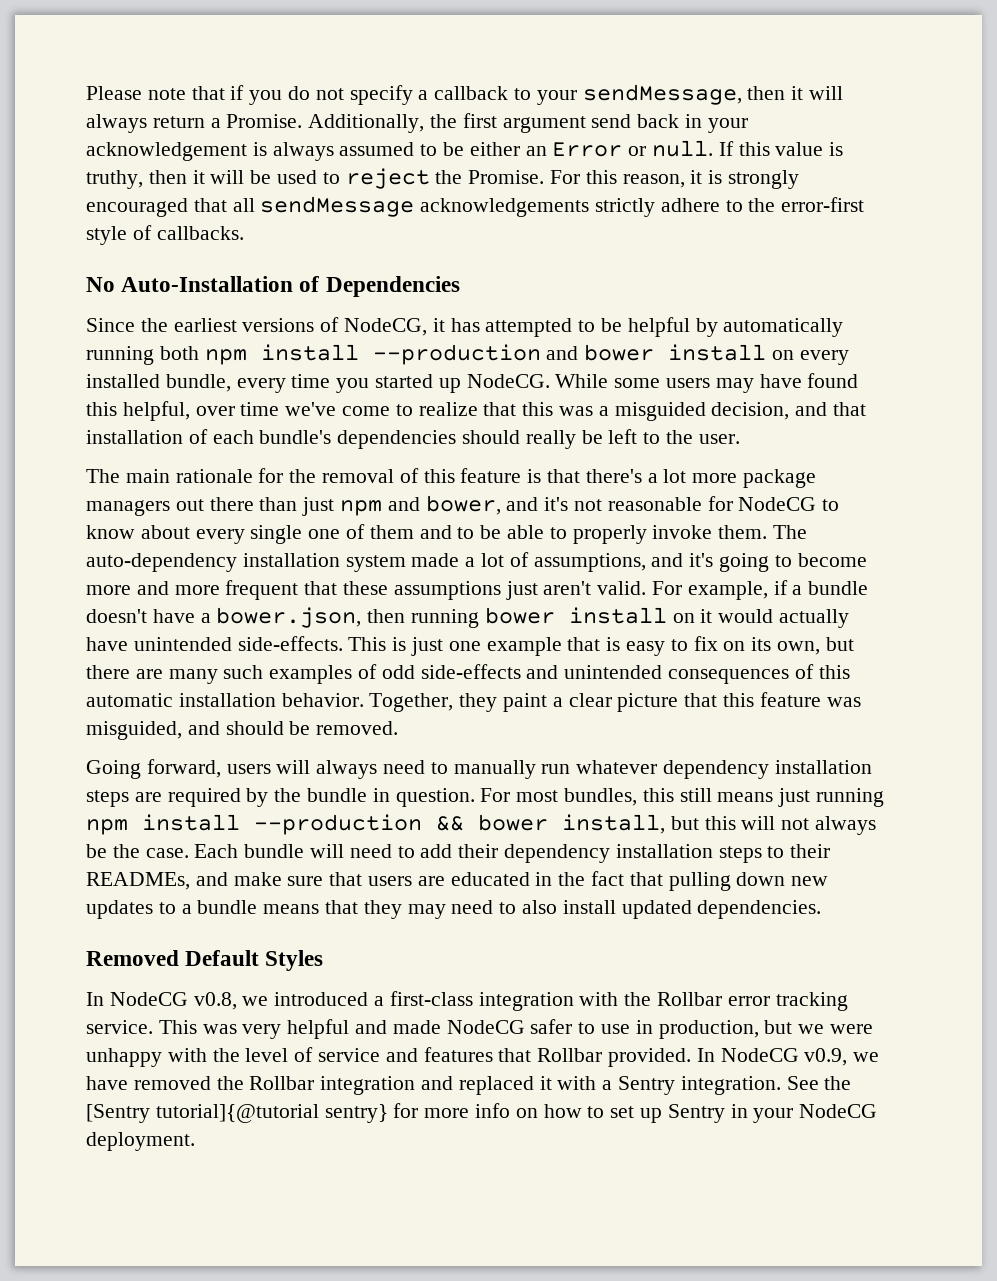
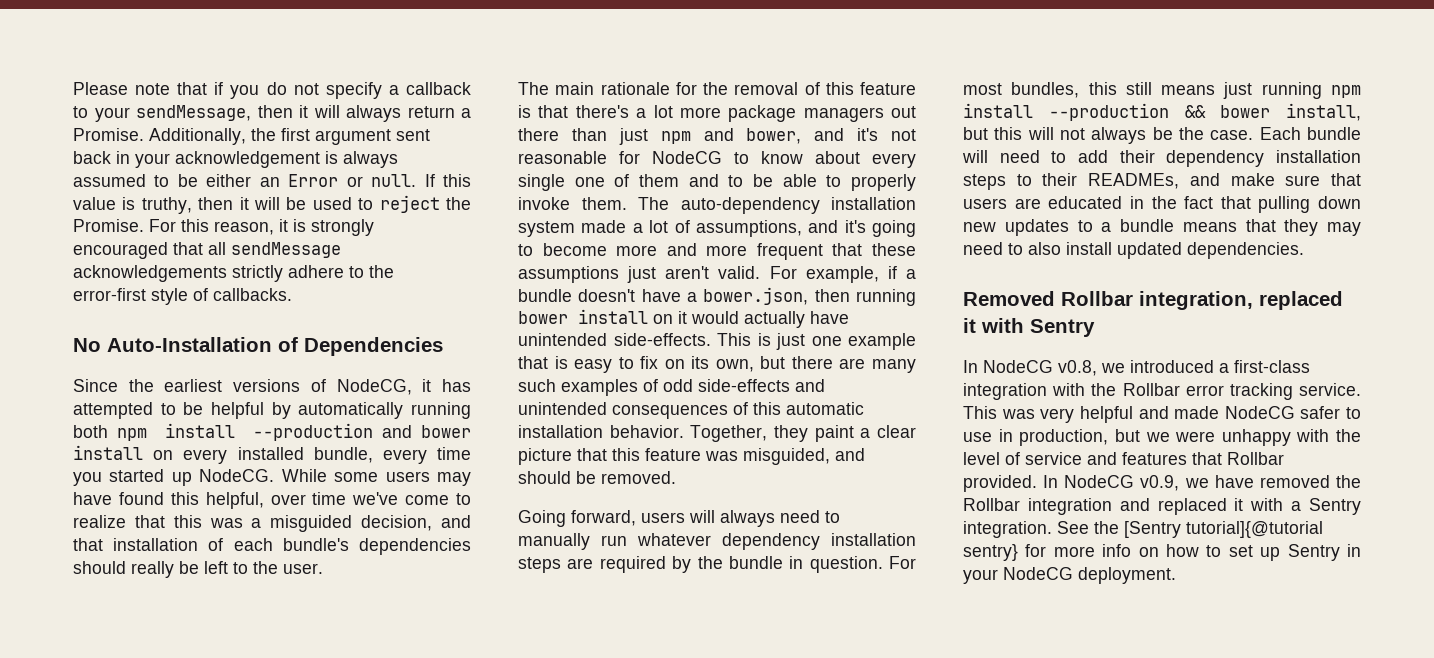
[591,114,632,128] send -> [396,129,430,141] sent
[185,950,324,971] Default Styles -> [1061,291,1343,310] [963,318,1095,337] Rollbar integration, replaced it with Sentry

